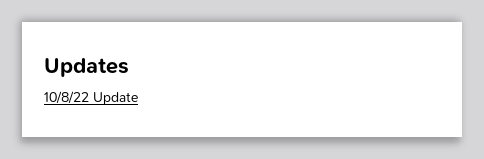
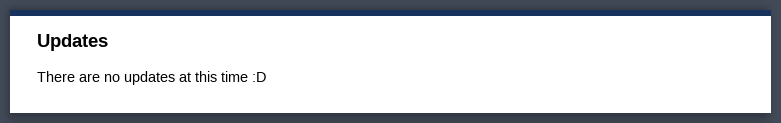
[44,91,138,105] 10/8/22 Update -> [37,71,266,85] There are no updates at this time :D

